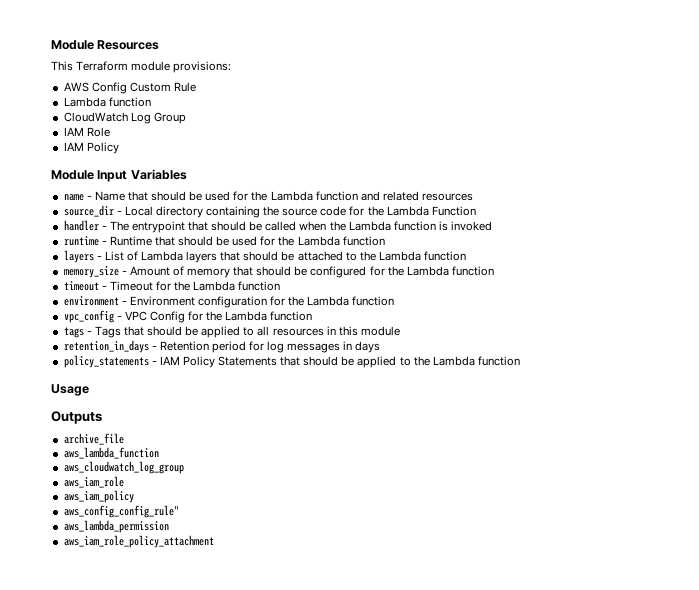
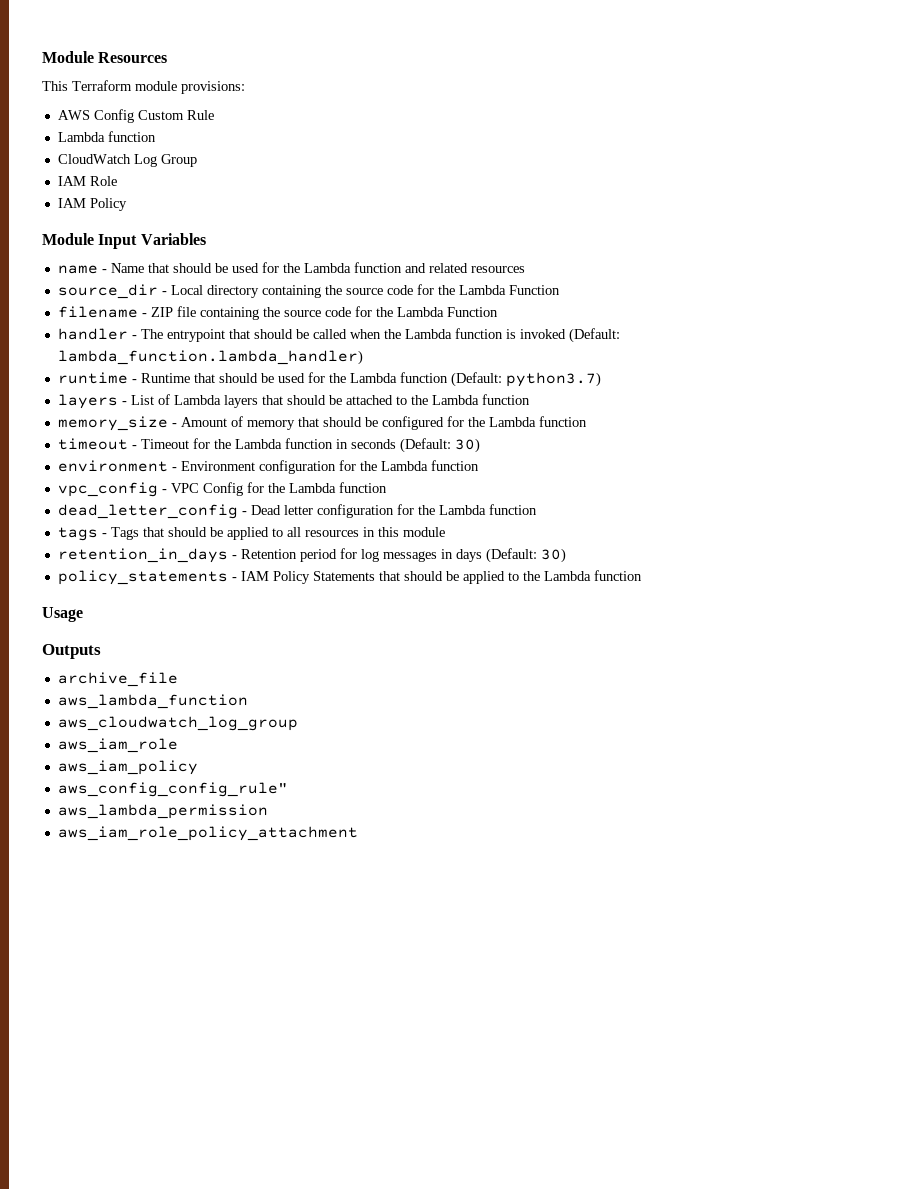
(476, 211) none -> [57,306,498,320] // filename - ZIP file containing the source code for the Lambda Function
(493, 226) none -> [568,328,620,343] [57,350,363,365] (Default: lambda_function.lambda_handler)
(385, 241) none -> [450,372,601,387] (Default: python3.7)
(281, 286) none -> [335,438,480,453] in seconds (Default: 30)
(313, 316) none -> [57,504,537,519] // dead_letter_config - Dead letter configuration for the Lambda function
(381, 347) none -> [485,548,566,563] (Default: 30)

